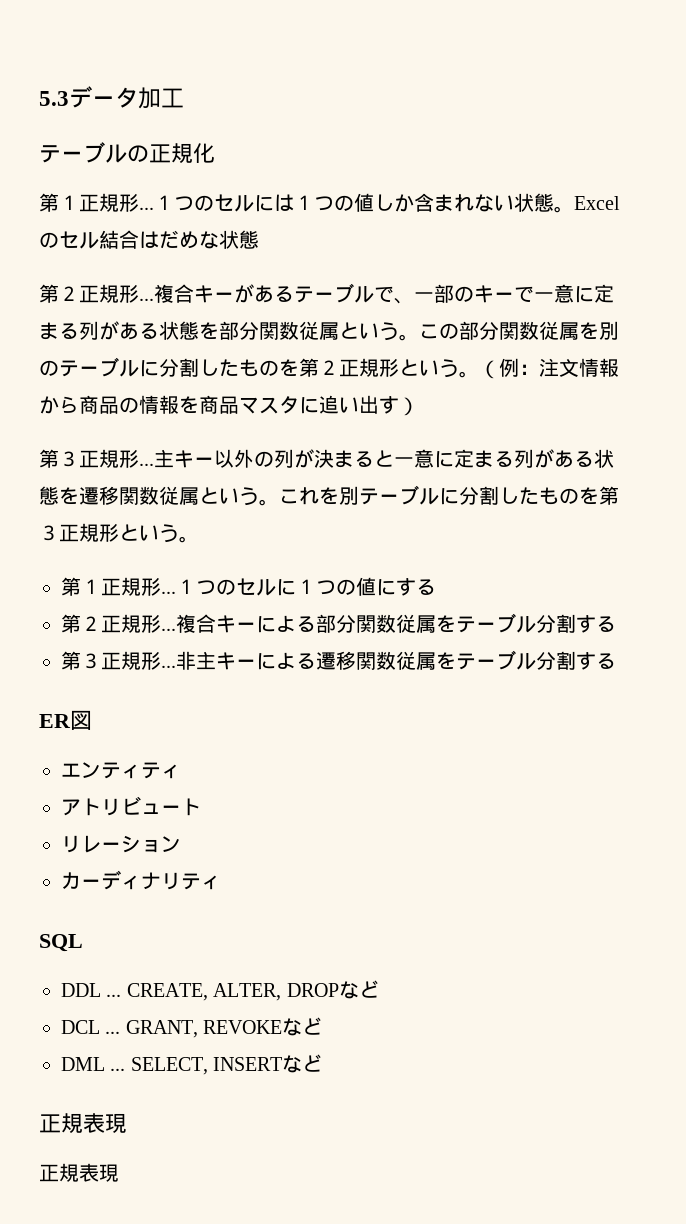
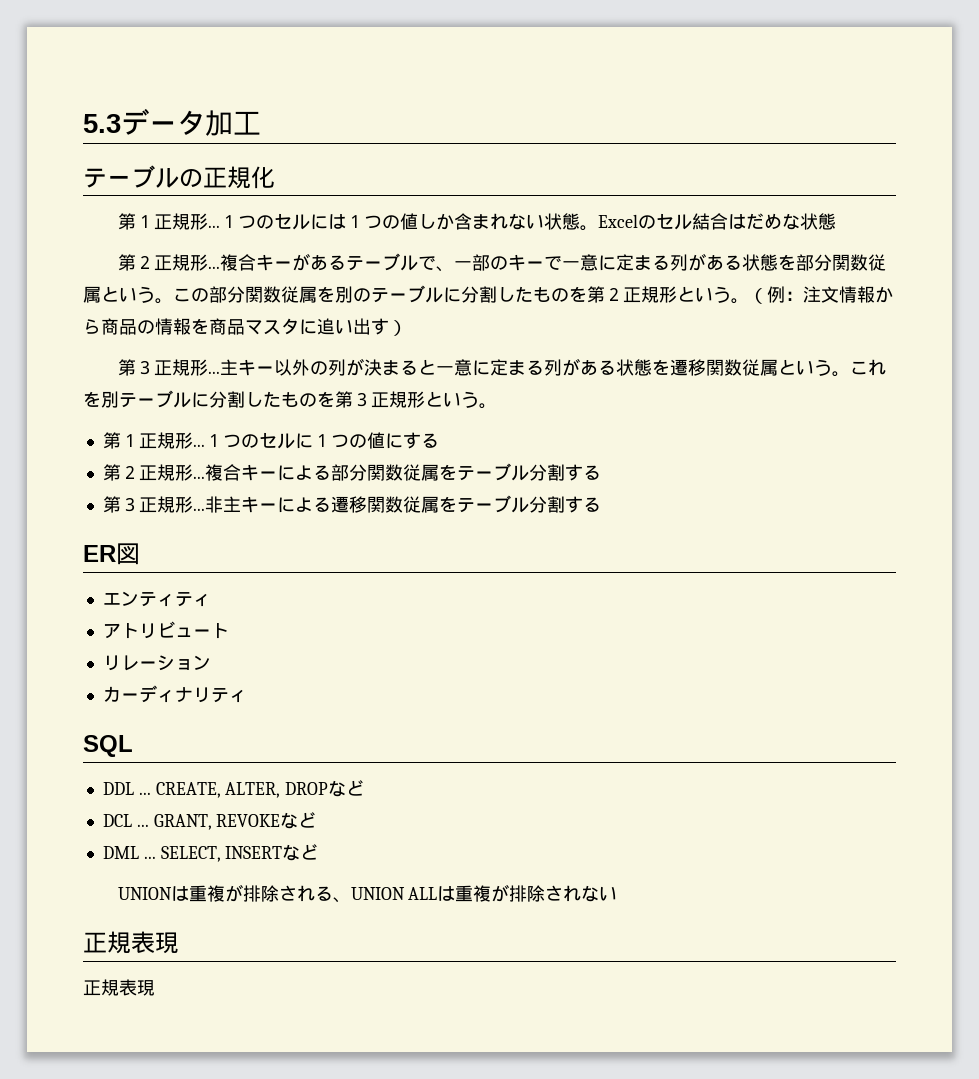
(323, 1063) none -> [117,884,618,903] // UNIONは重複が排除される、UNION ALLは重複が排除されない

